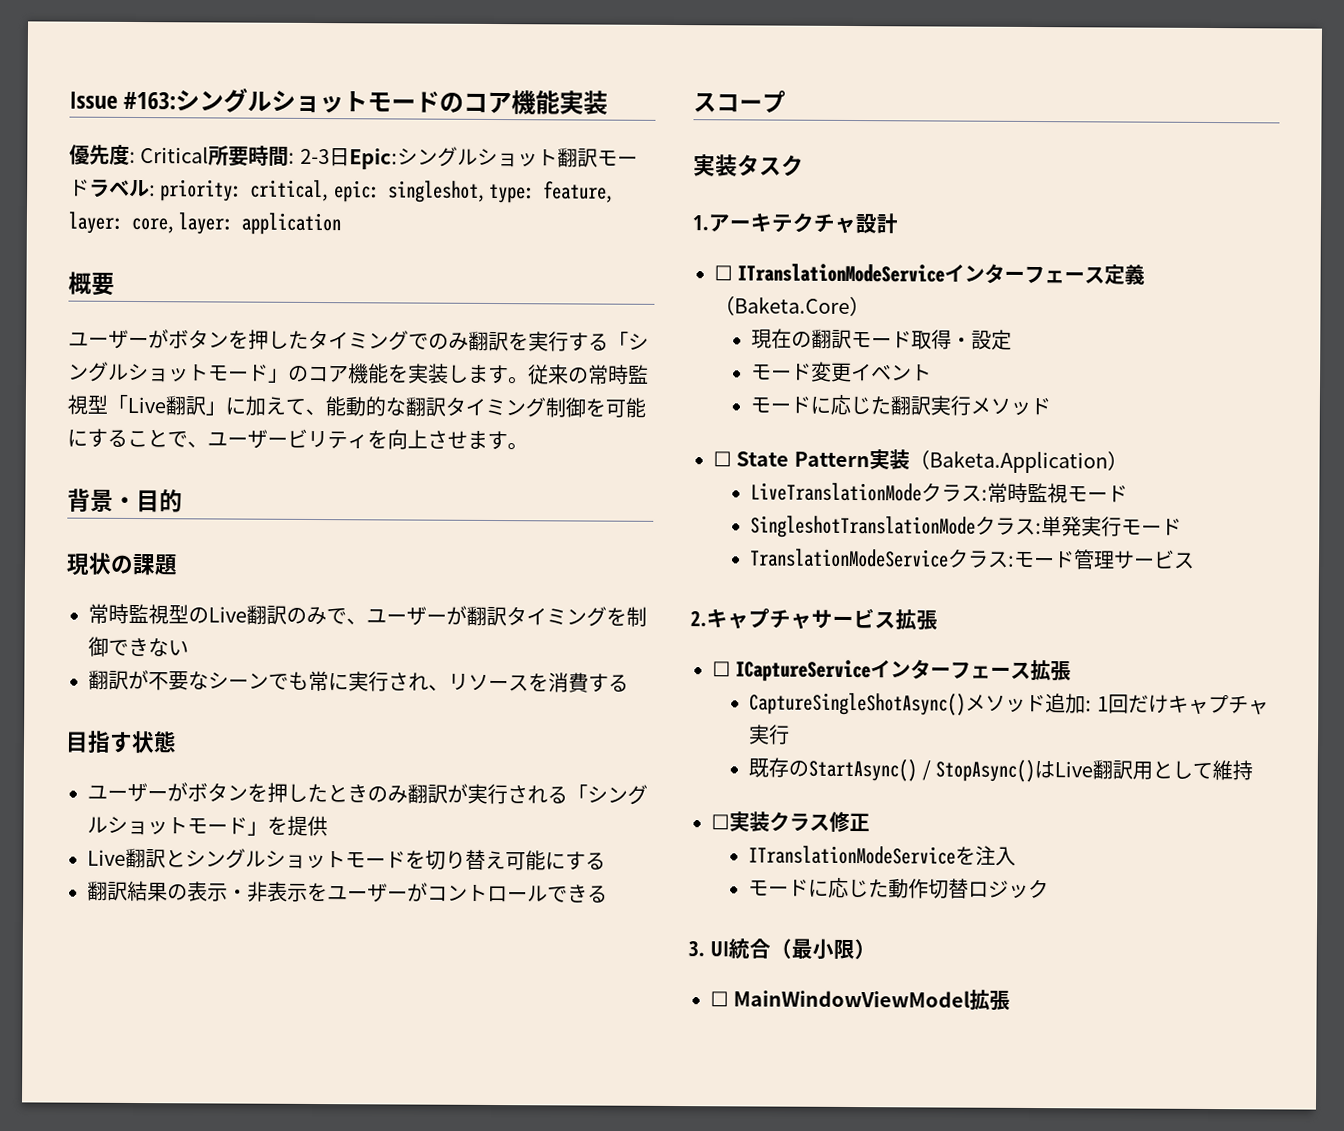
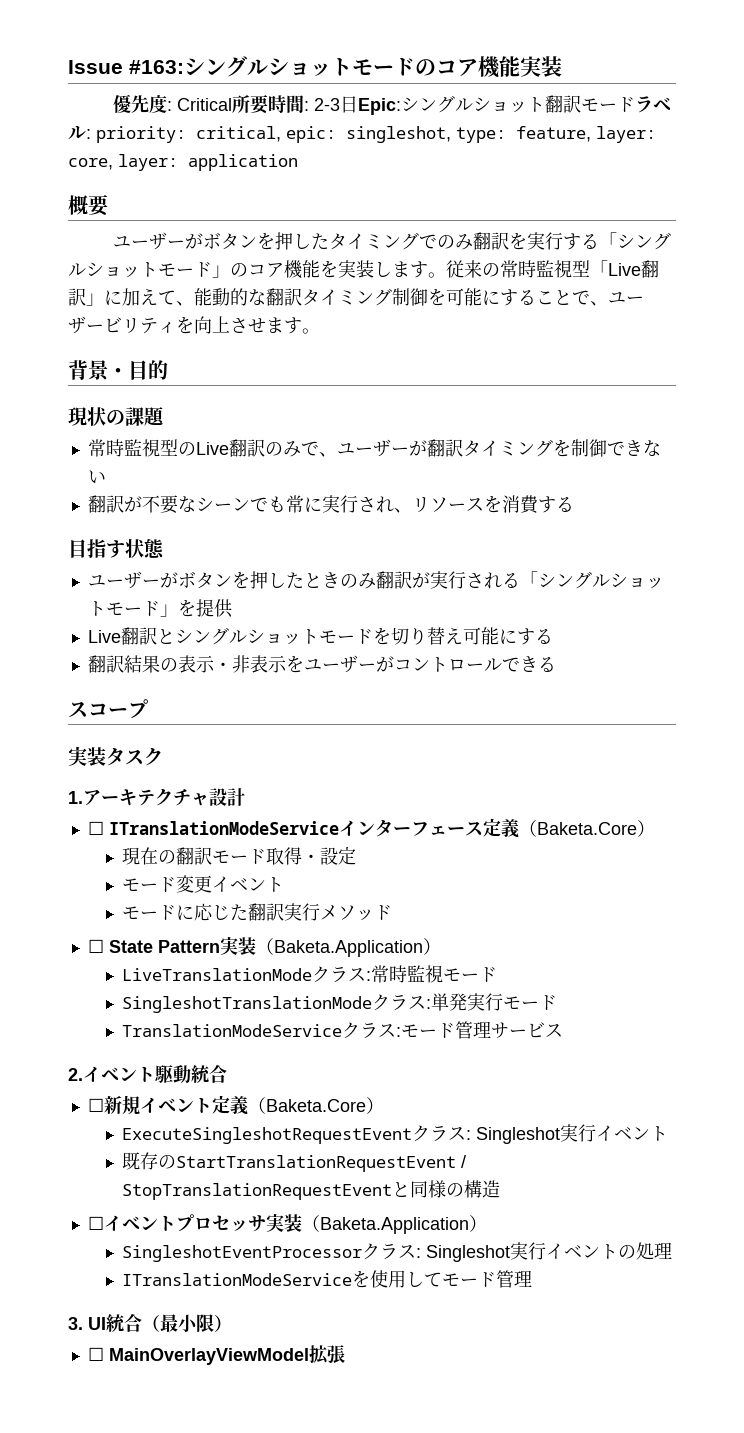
[706,608,938,631] [712,659,1072,683] [749,692,1269,716] [749,724,791,745] キャプチャサービス拡張 // ☐ ICaptureServiceインターフェース拡張 // CaptureSingleShotAsync()メソッド追加: 1回だけキャプチャ実行 -> [83,1065,227,1084] [87,1095,384,1115] [121,1124,668,1144] イベント駆動統合 // ☐新規イベント定義（Baketa.Core） // ExecuteSingleshotRequestEventクラス: Singleshot実行イベント
[808,758,1254,783] [711,811,870,832] [748,845,1017,866] [748,877,1050,899] StartAsync() / StopAsync()はLive翻訳用として維持 // ☐実装クラス修正 // ITranslationModeServiceを注入 // モードに応じた動作切替ロジック -> [175,1155,466,1172] [121,1180,500,1200] [87,1214,487,1234] [121,1242,672,1262] [121,1270,532,1288] StartTranslationRequestEvent / StopTranslationRequestEventと同様の構造 // ☐イベントプロセッサ実装（Baketa.Application） // SingleshotEventProcessorクラス: Singleshot実行イベントの処理 // ITranslationModeServiceを使用してモード管理
[733,989,971,1008] MainWindowViewModel -> [108,1348,309,1365] MainOverlayViewModel

